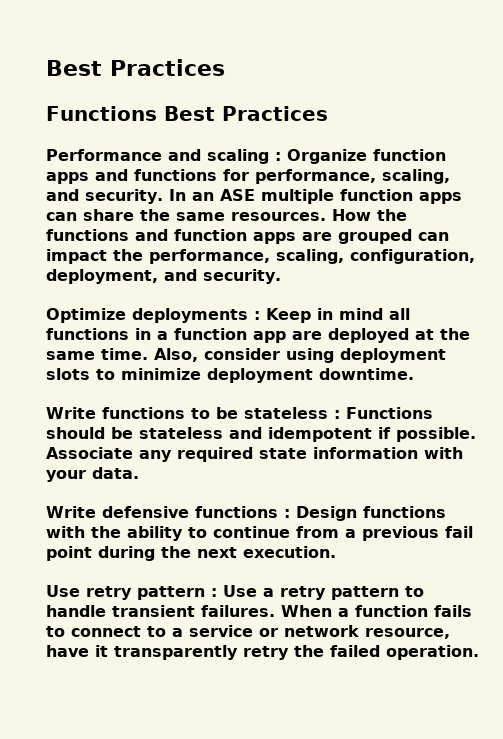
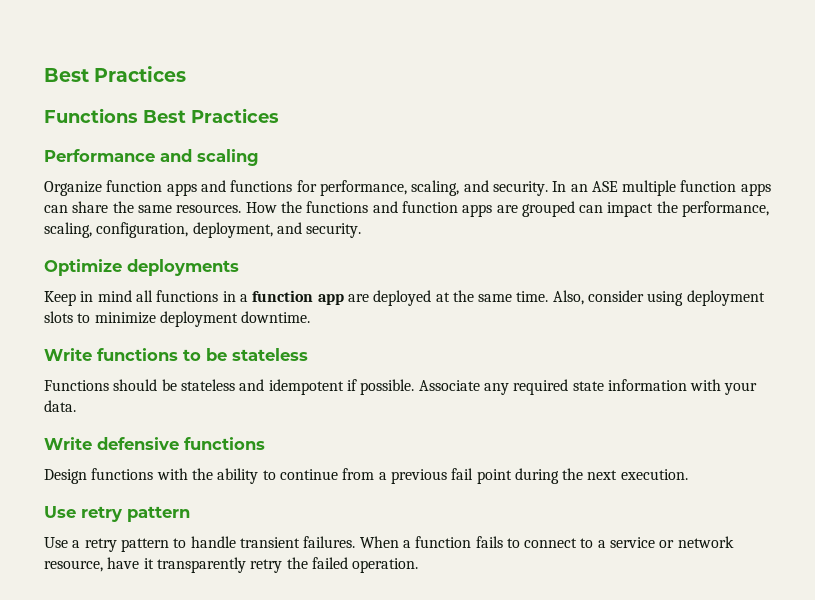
[275,152,281,161] : -> (259, 157) //
[254,311,260,320] : -> (239, 267) //
[334,410,340,419] : -> (308, 354) //
[284,509,290,518] : -> (265, 443) //
[211,588,217,597] : -> (190, 514) //

